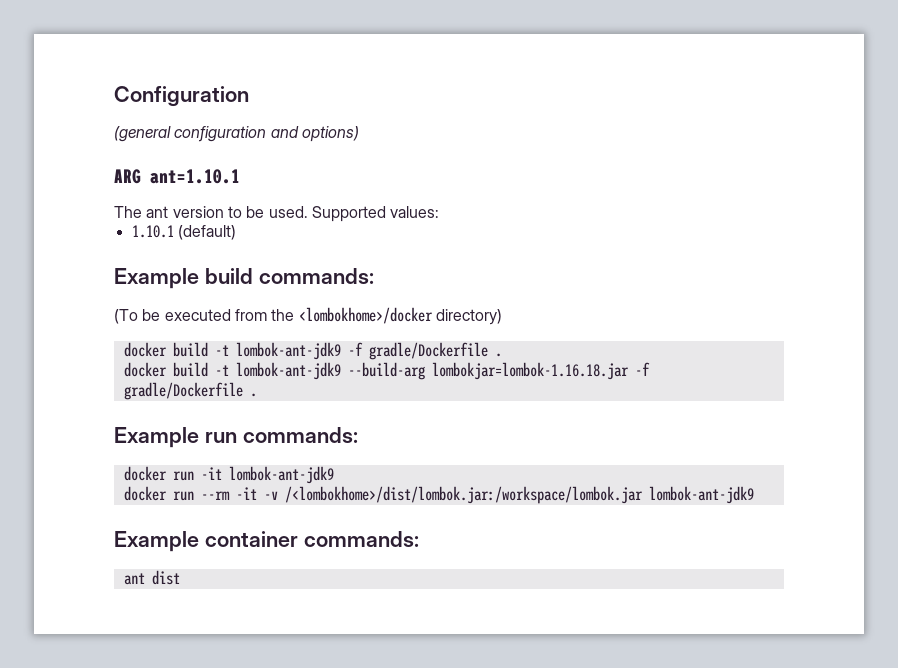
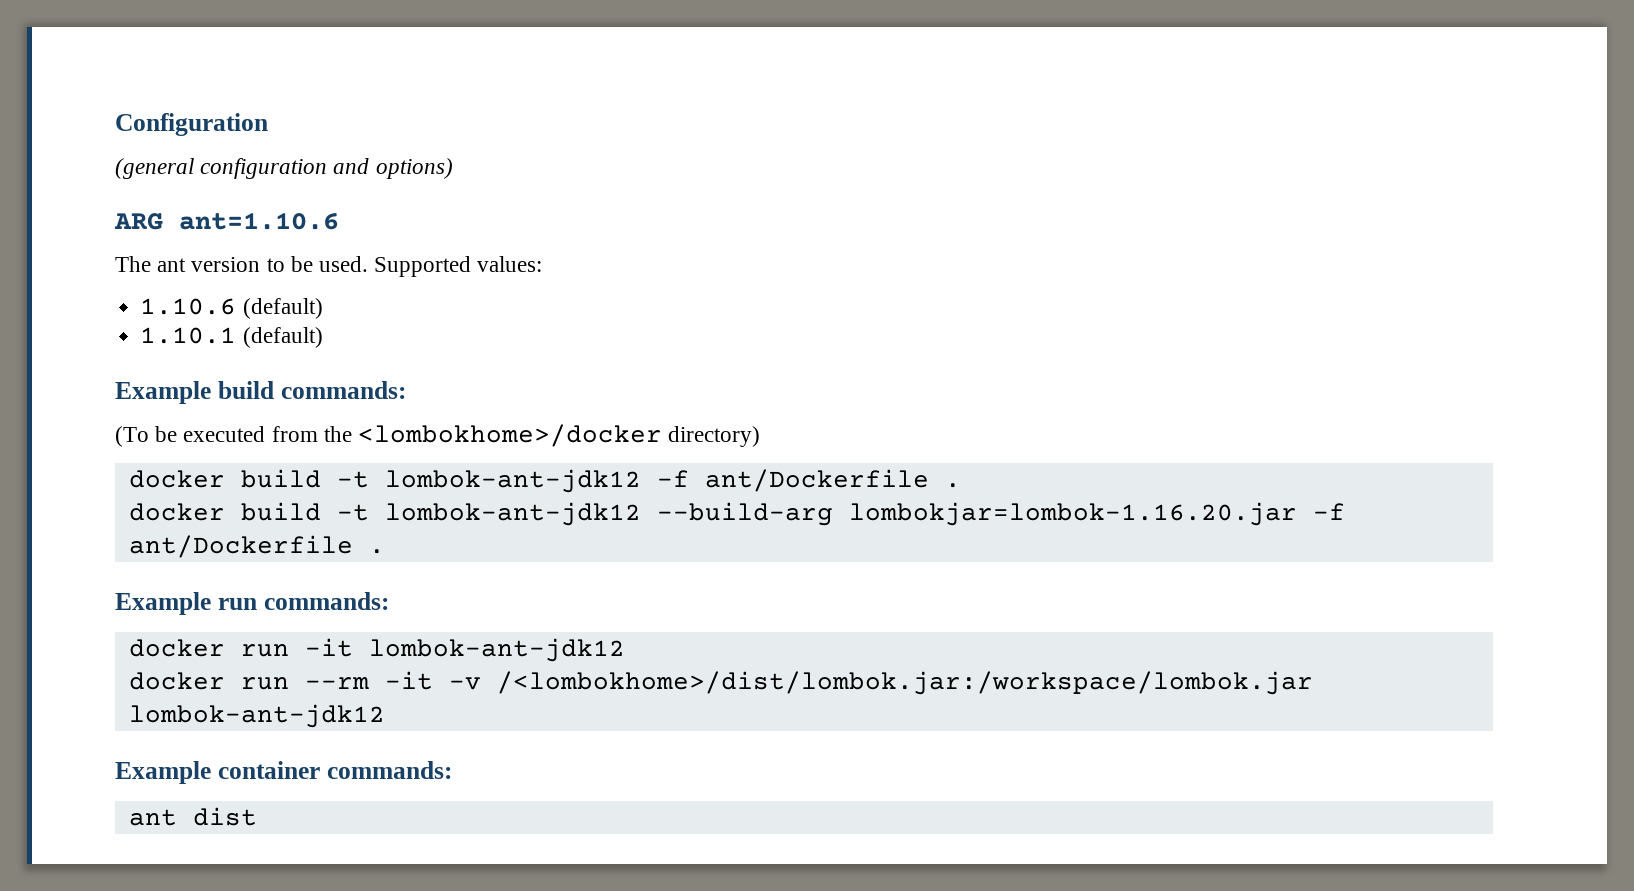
[150,169,240,184] ant=1.10.1 -> [179,212,339,230] ant=1.10.6
(440, 212) none -> [140,298,323,319] // 1.10.6 (default)
[235,342,488,360] lombok-ant-jdk9 -f gradle/Dockerfile -> [384,469,929,493] lombok-ant-jdk12 -f ant/Dockerfile
[235,362,650,380] [123,382,243,400] lombok-ant-jdk9 --build-arg lombokjar=lombok-1.16.18.jar -f gradle/Dockerfile -> [384,502,1345,526] [128,535,353,558] lombok-ant-jdk12 --build-arg lombokjar=lombok-1.16.20.jar -f ant/Dockerfile
[228,466,334,484] lombok-ant-jdk9 -> [368,638,625,662] lombok-ant-jdk12
[648,486,754,504] lombok-ant-jdk9 -> [128,704,385,728] lombok-ant-jdk12

